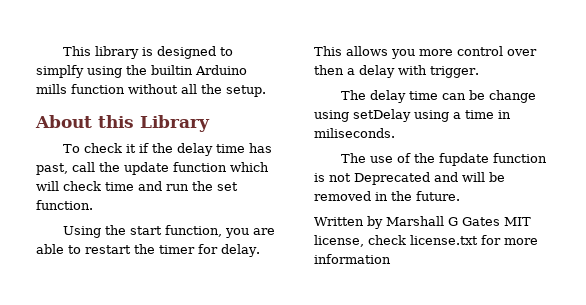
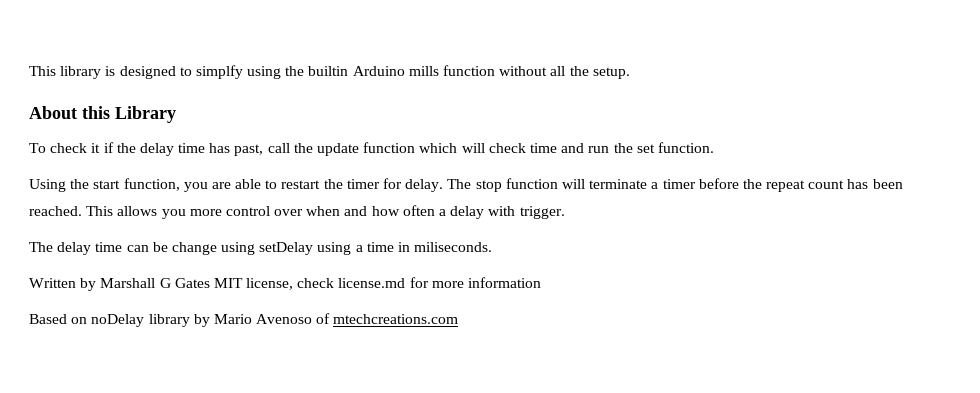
(260, 250) none -> [447,178,903,192] [29,206,82,216] The stop function will terminate a timer before the repeat count has been reached.
[314,65,344,75] then -> [306,205,435,216] when and how often
[340,153,547,166] [314,172,505,185] [314,191,460,201] // The use of the fupdate function is not Deprecated and will be removed in the future. -> (493, 247) none
[410,235,478,245] license.txt -> [338,278,406,288] license.md
(391, 259) none -> [29,313,459,327] // Based on noDelay library by Mario Avenoso of mtechcreations.com

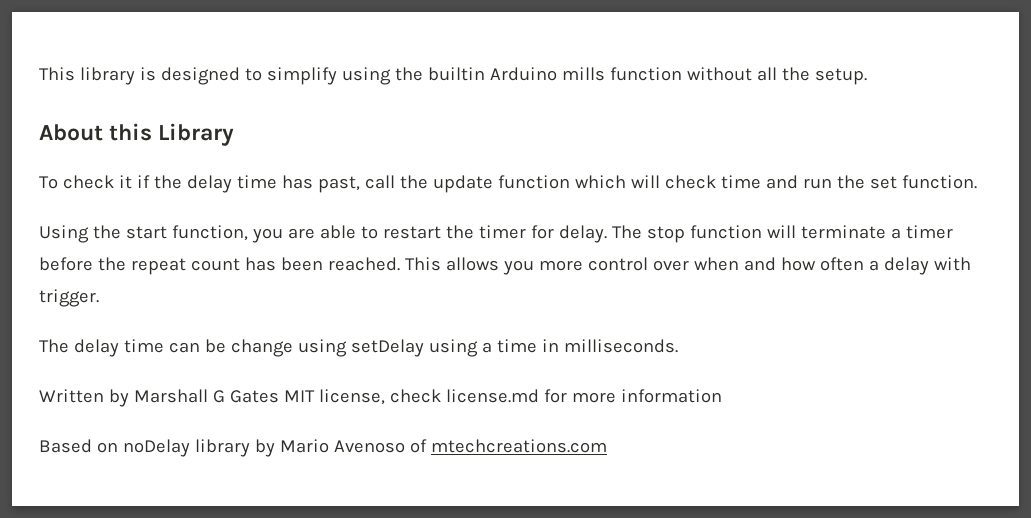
[195,65,243,79] simplfy -> [266,67,337,85] simplify
[414,242,493,252] miliseconds. -> [563,339,678,353] milliseconds.

